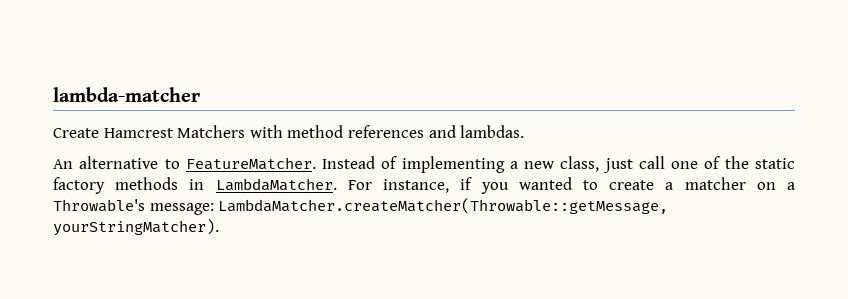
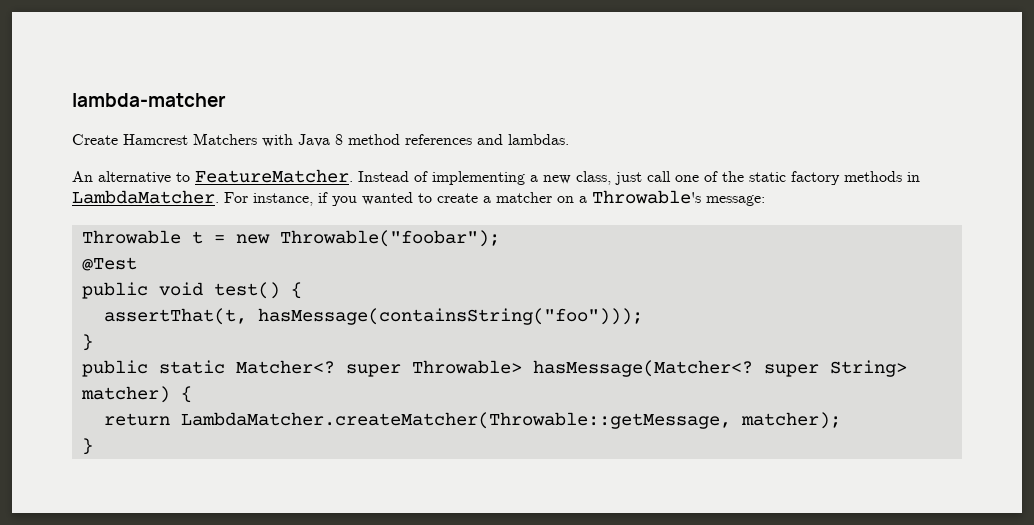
(283, 131) none -> [298,134,343,147] Java 8
[218,198,669,214] [53,219,219,236] LambdaMatcher.createMatcher(Throwable::getMessage, yourStringMatcher). -> [81,230,500,247] [81,257,137,271] [81,282,302,299] [103,308,643,325] [81,334,93,351] [81,360,907,377] [80,386,192,403] [103,412,841,429] [81,438,93,455] // Throwable t = new Throwable("foobar"); // @Test // public void test() { // assertThat(t, hasMessage(containsString("foo"))); // } // public static Matcher<? super Throwable> hasMessage(Matcher<? super String> matcher) { // return LambdaMatcher.createMatcher(Throwable::getMessage, matcher); // }

